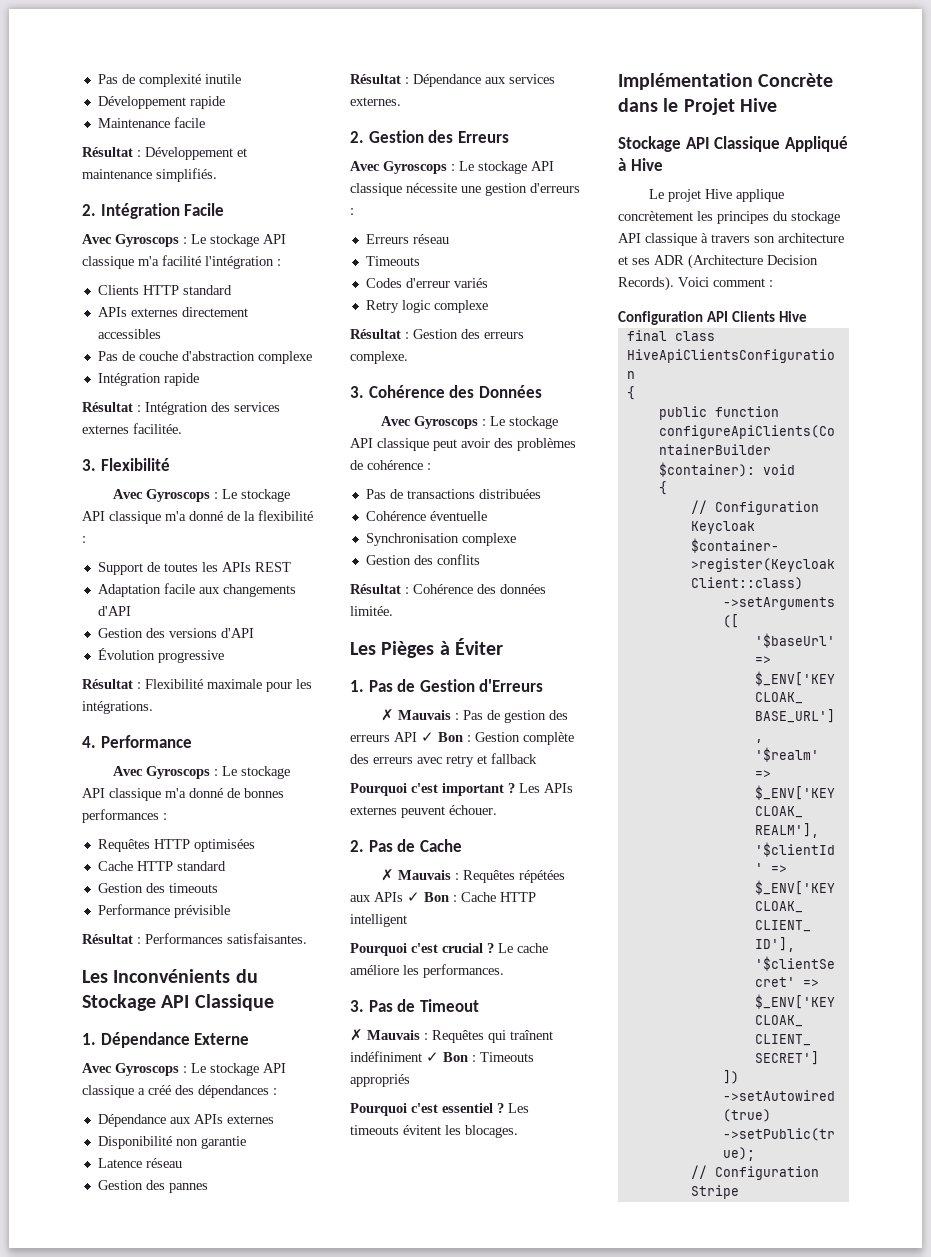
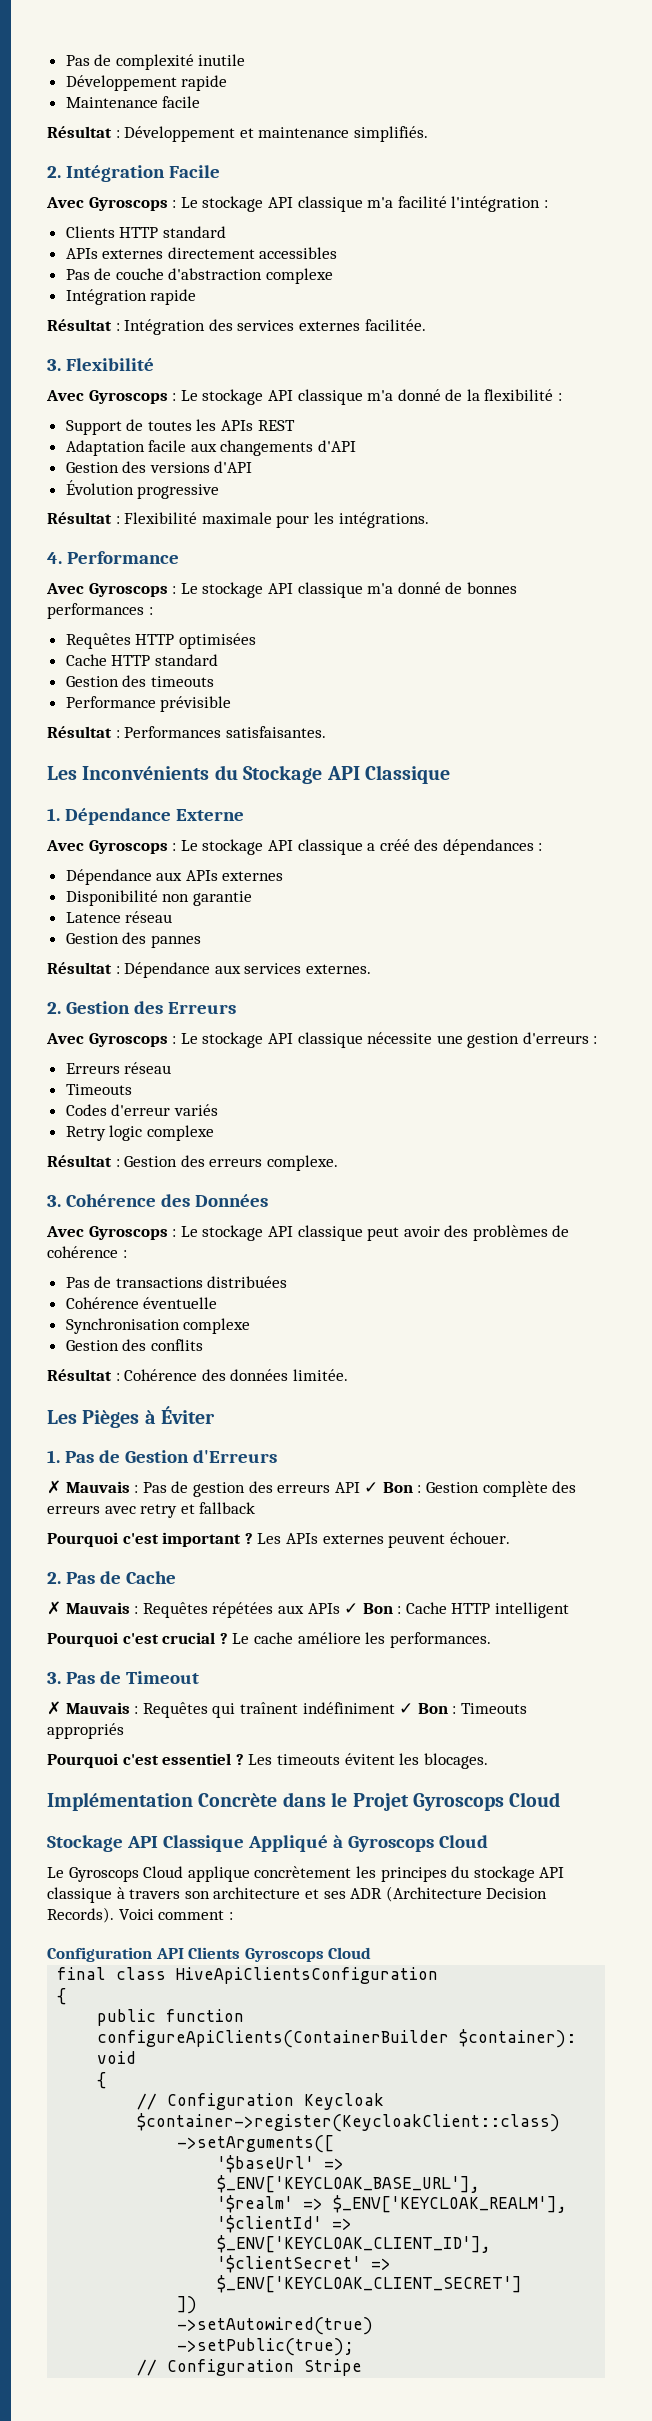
[739,98,777,112] Hive -> [412,1792,561,1811] Gyroscops Cloud
[630,158,663,171] [648,189,732,202] Hive // Le projet Hive -> [347,1835,488,1852] [47,1866,184,1882] Gyroscops Cloud // Le Gyroscops Cloud
[778,311,807,322] Hive -> [244,1947,372,1962] Gyroscops Cloud

